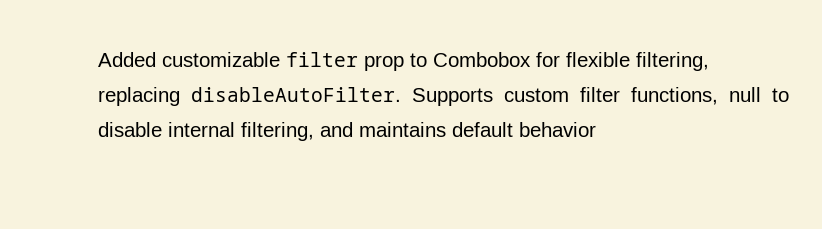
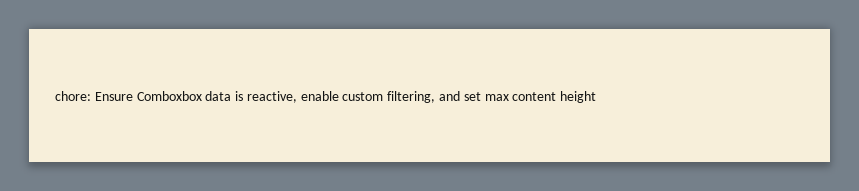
[98,52,709,71] [98,87,789,106] [98,122,596,141] Added customizable filter prop to Combobox for flexible filtering, replacing disableAutoFilter. Supports custom filter functions, null to disable internal filtering, and maintains default behavior -> [55,91,597,103] chore: Ensure Comboxbox data is reactive, enable custom filtering, and set max content height

